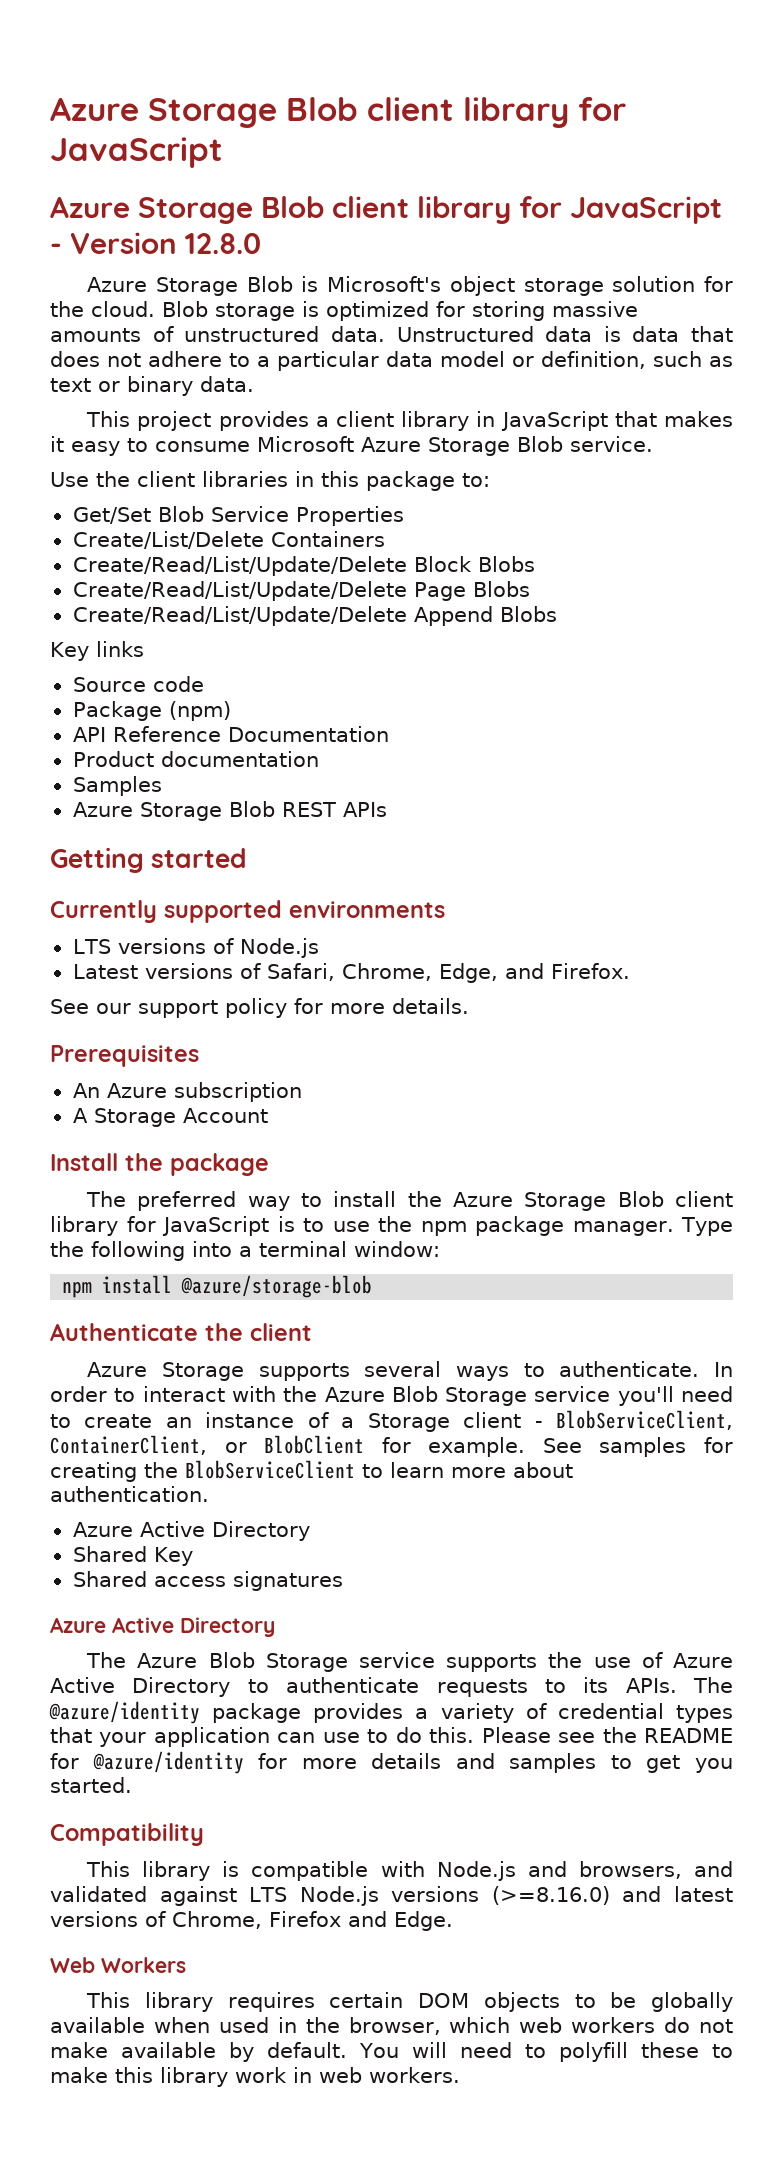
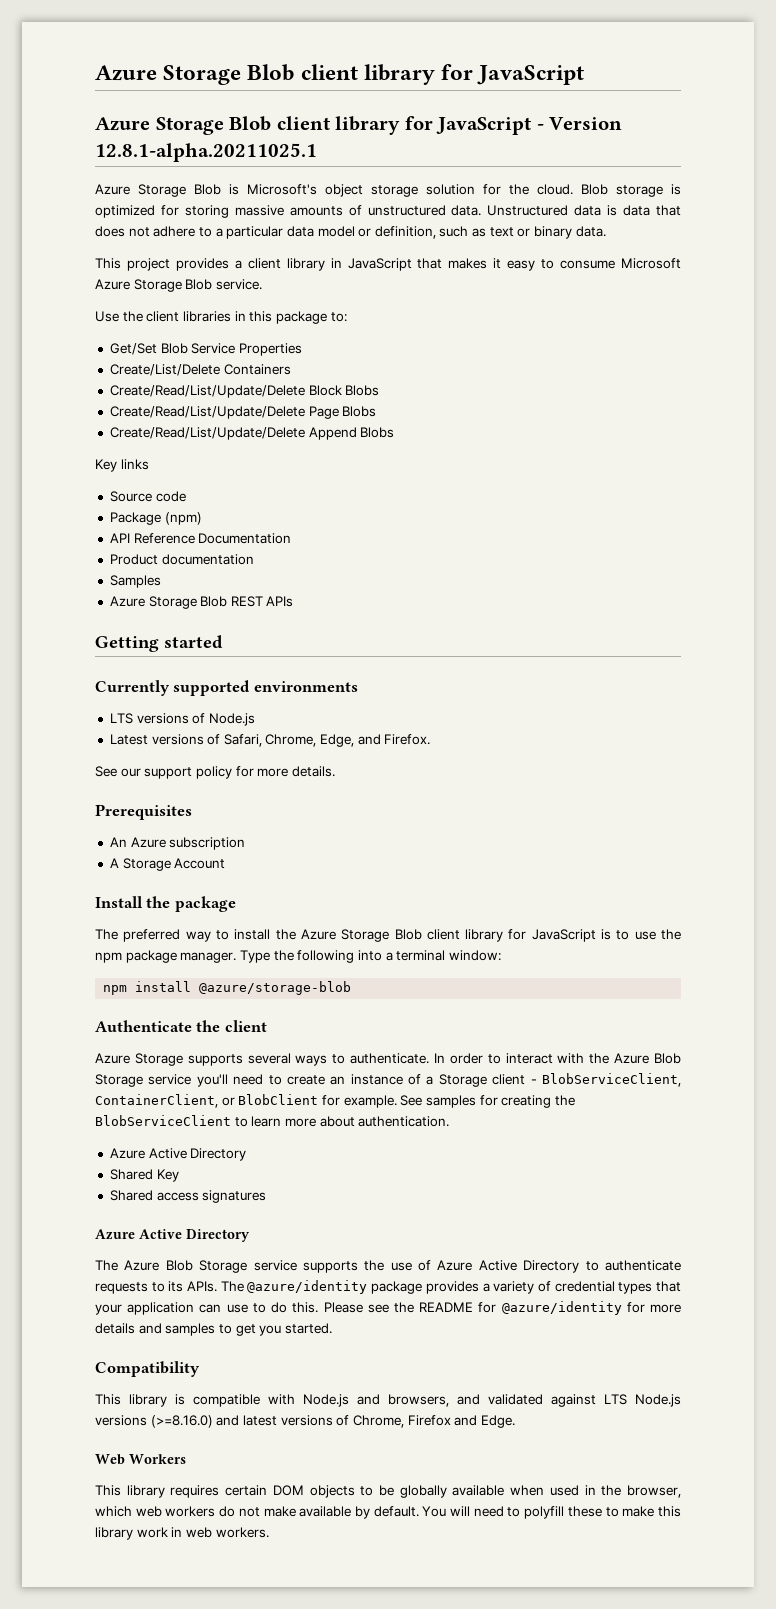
[185,233,261,254] 12.8.0 -> [95,143,317,162] 12.8.1-alpha.20211025.1

